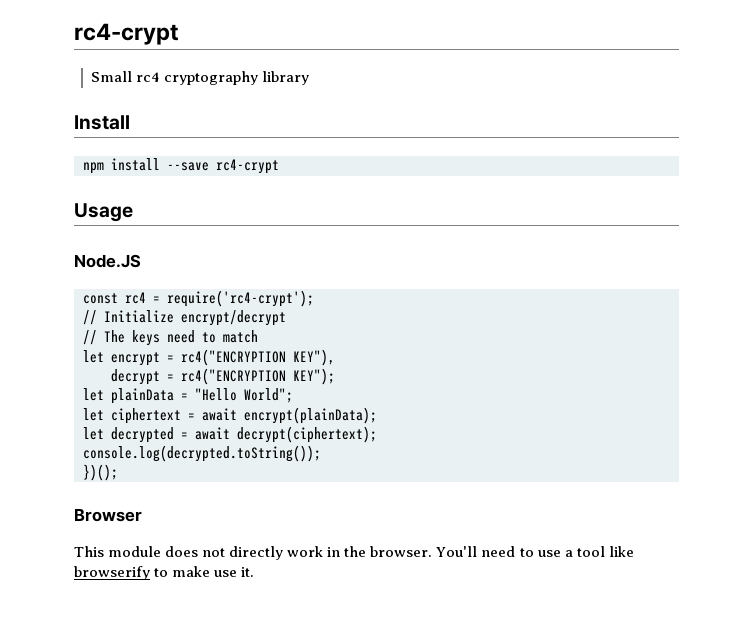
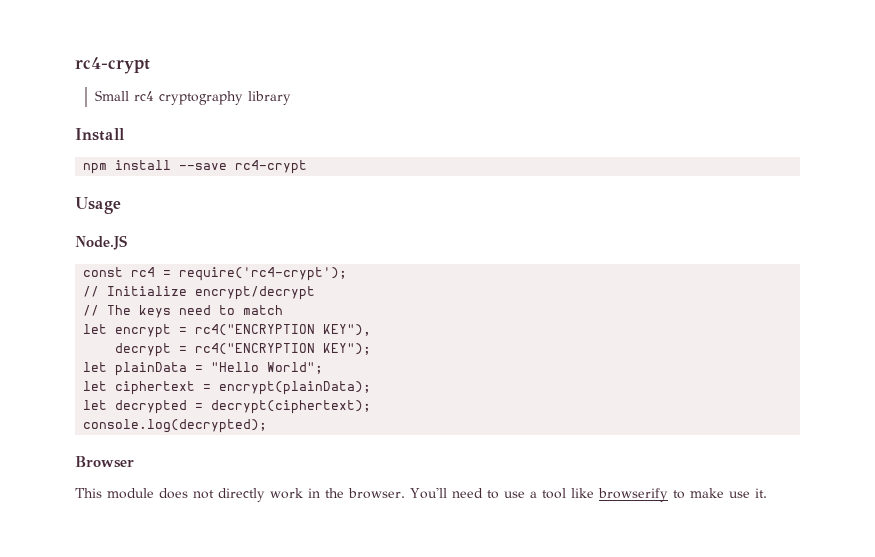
[202,408,237,421] await -> (212, 387) none
[195,427,230,440] await -> (204, 406) none
[83,445,321,462] [83,464,118,481] console.log(decrypted.toString()); // })(); -> [83,419,268,433] console.log(decrypted);

